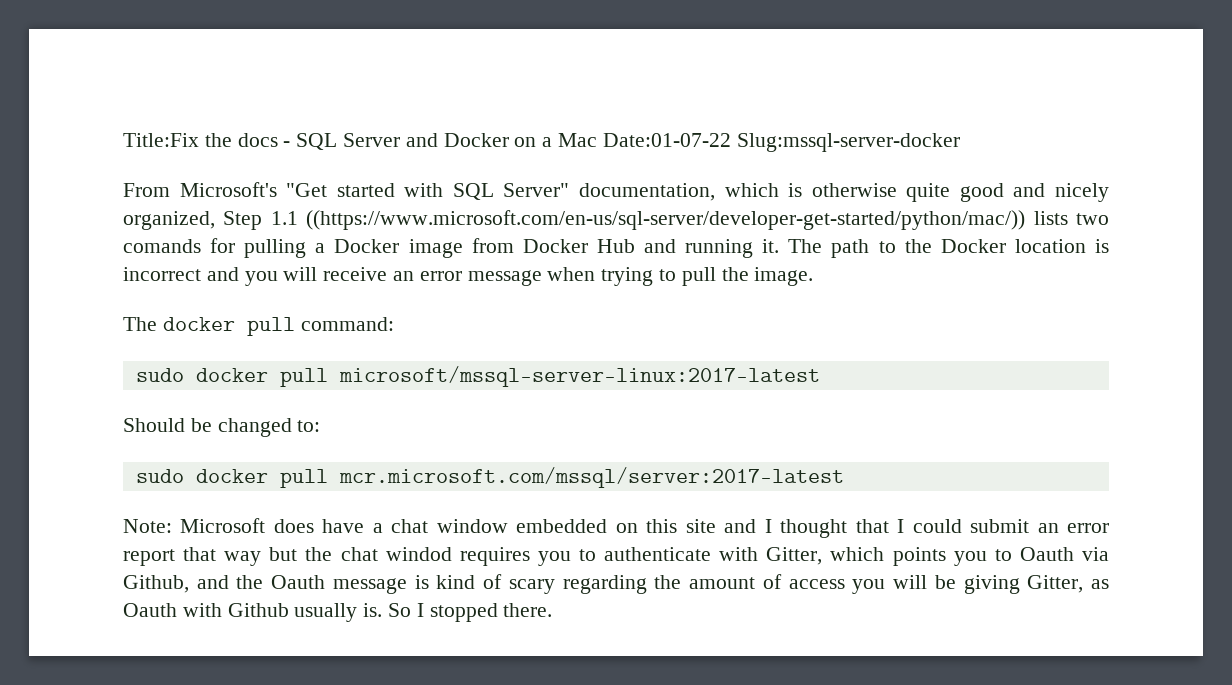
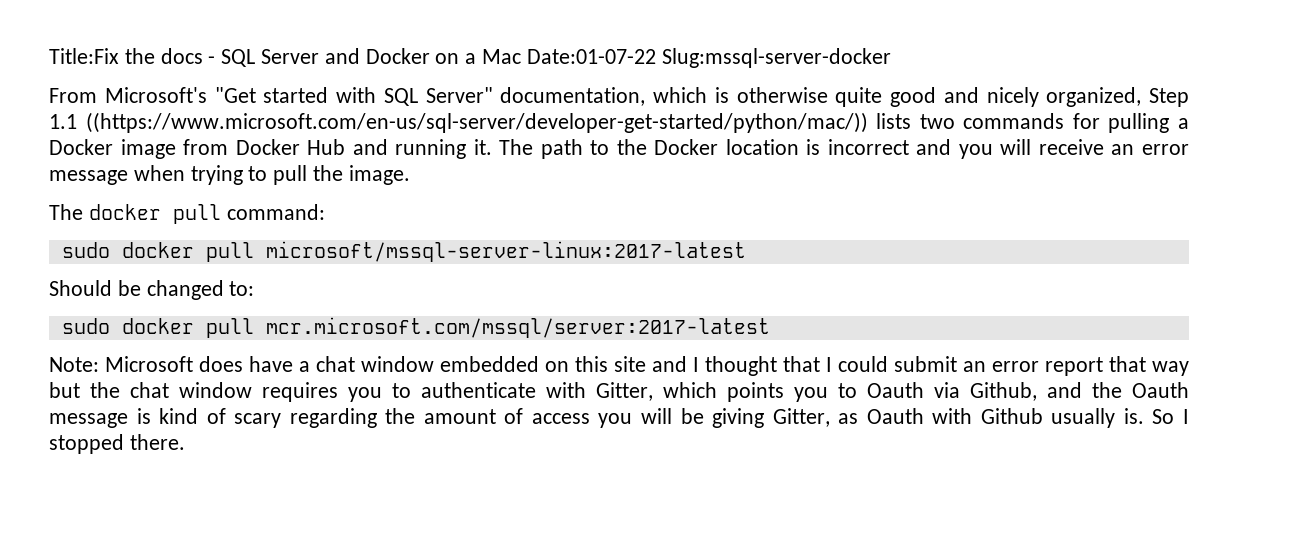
[123,239,201,253] comands -> [963,113,1065,129] commands
[385,547,452,561] windod -> [179,382,252,398] window

